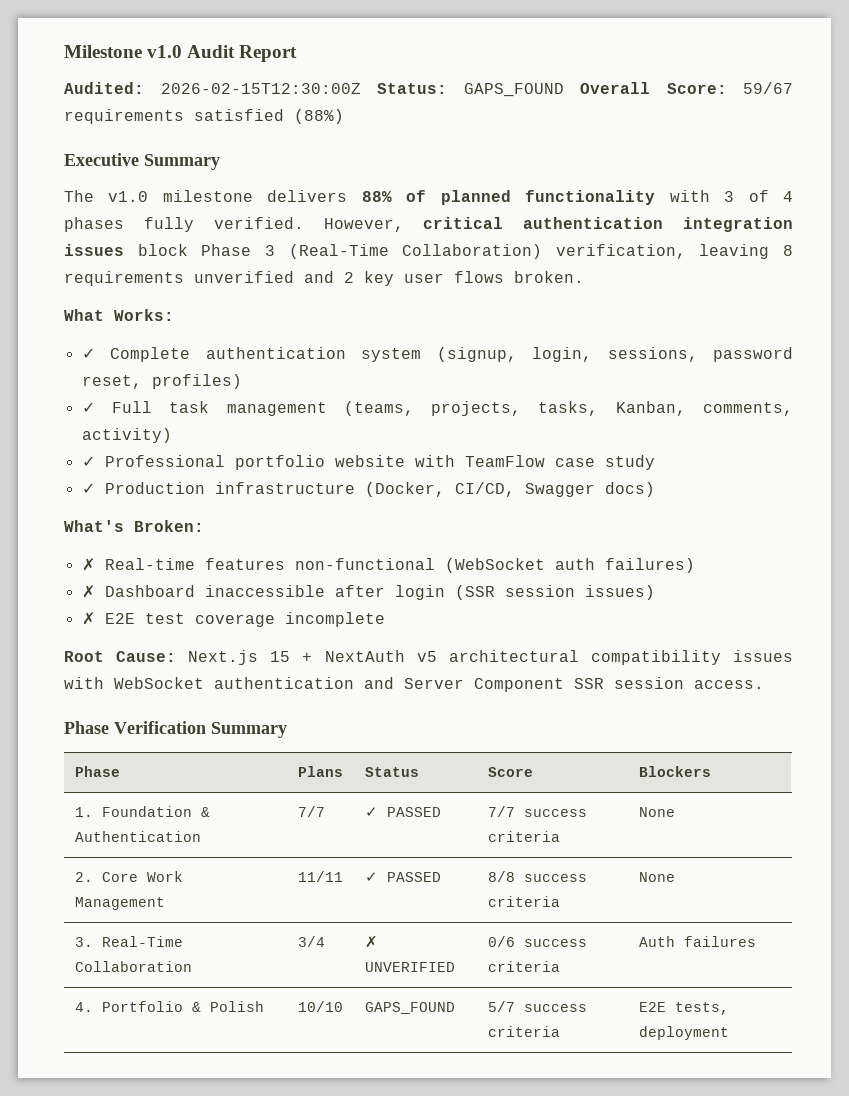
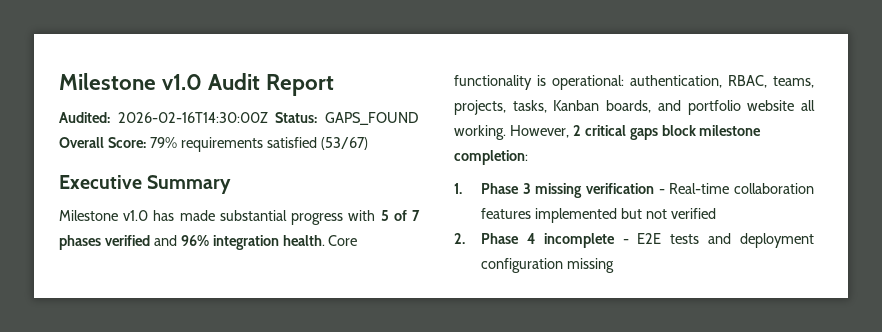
[160,83,361,94] 2026-02-15T12:30:00Z -> [117,112,268,123] 2026-02-16T14:30:00Z
[743,82,793,94] 59/67 -> [149,137,177,148] 79%
[294,109,344,124] (88%) -> [320,137,368,150] (53/67)
[64,190,794,205] [64,217,793,232] [64,244,793,259] [64,271,584,286] [64,309,174,321] [81,347,793,362] [81,374,242,389] [81,401,793,416] [81,428,172,443] [81,455,655,470] [81,482,655,497] [64,520,204,532] [81,558,695,573] [81,585,655,600] [81,612,385,627] [64,650,793,665] [64,677,764,692] [64,721,287,738] [74,766,120,777] [297,766,343,777] [364,767,419,777] [487,767,533,777] [638,766,711,777] [74,806,210,817] [74,831,201,842] [297,806,325,817] [364,807,441,817] [487,806,587,817] [487,831,560,842] [638,807,675,817] [74,871,183,882] [74,897,165,910] [297,871,343,882] [364,872,441,882] [487,871,587,882] [487,896,560,907] [638,872,675,882] [74,936,183,947] [74,961,192,972] [297,936,325,947] [364,936,378,948] [364,962,455,972] [487,936,587,947] [487,961,560,972] [638,936,756,947] [74,1001,264,1012] [297,1001,343,1012] [364,1002,455,1014] [487,1001,587,1012] [487,1026,560,1037] [638,1002,729,1015] [638,1026,729,1040] The v1.0 milestone delivers 88% of planned functionality with 3 of 4 phases fully verified. However, critical authentication integration issues block Phase 3 (Real-Time Collaboration) verification, leaving 8 requirements unverified and 2 key user flows broken. // What Works: // ✓ Complete authentication system (signup, login, sessions, password reset, profiles) // ✓ Full task management (teams, projects, tasks, Kanban, comments, activity) // ✓ Professional portfolio website with TeamFlow case study // ✓ Production infrastructure (Docker, CI/CD, Swagger docs) // What's Broken: // ✗ Real-time features non-functional (WebSocket auth failures) // ✗ Dashboard inaccessible after login (SSR session issues) // ✗ E2E test coverage incomplete // Root Cause: Next.js 15 + NextAuth v5 architectural compatibility issues with WebSocket authentication and Server Component SSR session access. // Phase Verification Summary // Phase | Plans | Status | Score | Blockers // 1. Foundation & Authentication | 7/7 | ✓ PASSED | 7/7 success criteria | None // 2. Core Work Management | 11/11 | ✓ PASSED | 8/8 success criteria | None // 3. Real-Time Collaboration | 3/4 | ✗ UNVERIFIED | 0/6 success criteria | Auth failures // 4. Portfolio & Polish | 10/10 | GAPS_FOUND | 5/7 success criteria | E2E tests, deployment -> [59,210,420,225] [59,235,358,250] [454,75,814,90] [454,100,815,115] [454,125,762,140] [454,150,528,165] [454,183,814,198] [480,208,716,223] [454,233,814,248] [480,258,614,273] Milestone v1.0 has made substantial progress with 5 of 7 phases verified and 96% integration health. Core functionality is operational: authentication, RBAC, teams, projects, tasks, Kanban boards, and portfolio website all working. However, 2 critical gaps block milestone completion: // 1. Phase 3 missing verification - Real-time collaboration features implemented but not verified // 2. Phase 4 incomplete - E2E tests and deployment configuration missing

